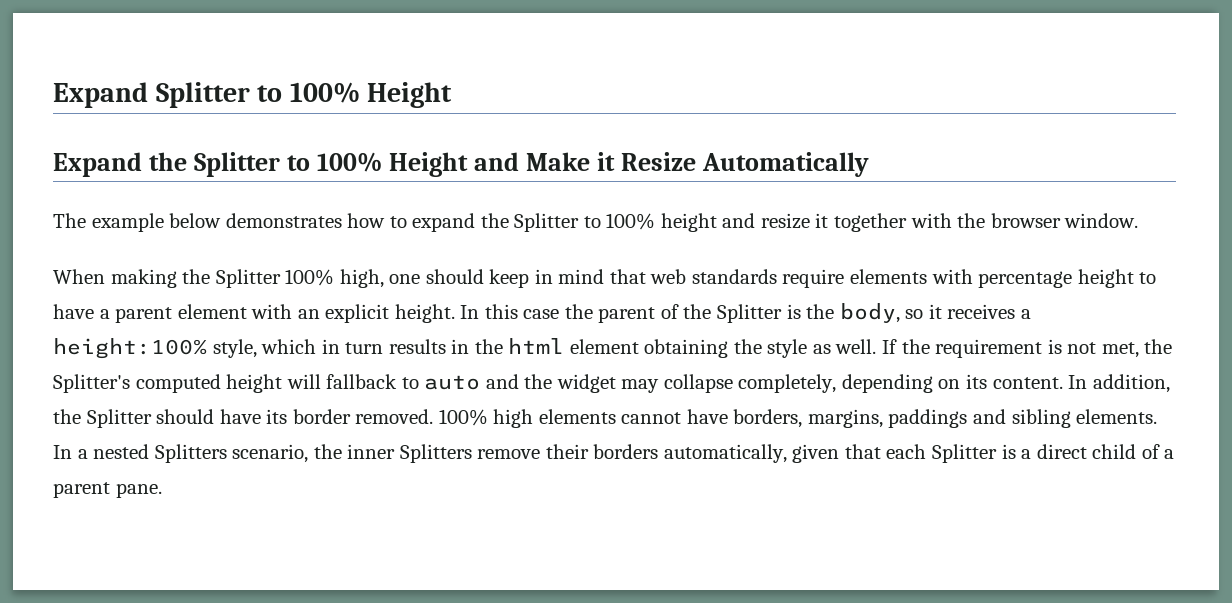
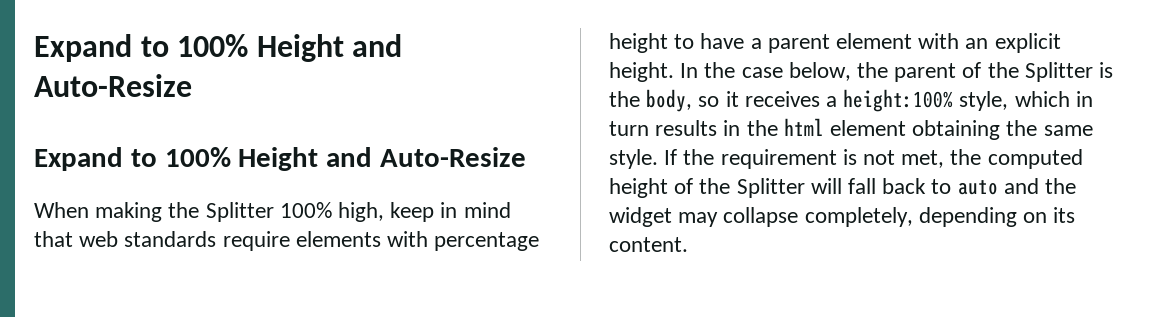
[53,82,453,108] [53,152,870,177] [53,213,1139,232] Expand Splitter to 100% Height // Expand the Splitter to 100% Height and Make it Resize Automatically // The example below demonstrates how to expand the Splitter to 100% height and resize it together with the browser window. -> [34,34,403,62] [34,74,192,97] [34,147,527,171] Expand to 100% Height and Auto-Resize // Expand to 100% Height and Auto-Resize
[389,269,484,284] one should -> (385, 212) none
[484,304,560,319] this case -> [704,62,851,81] the case below,
[767,339,877,358] style as well. -> [1043,125,1093,136] [609,149,658,169] same style.
[53,374,130,393] Splitter's -> (982, 157) none
[286,374,398,389] will fallback -> [674,178,927,198] of the Splitter will fall back
[1068,374,1170,393] [53,409,1158,428] [53,444,1175,463] [53,482,162,498] In addition, the Splitter should have its border removed. 100% high elements cannot have borders, margins, paddings and sibling elements. In a nested Splitters scenario, the inner Splitters remove their borders automatically, given that each Splitter is a direct child of a parent pane. -> (688, 244) none

